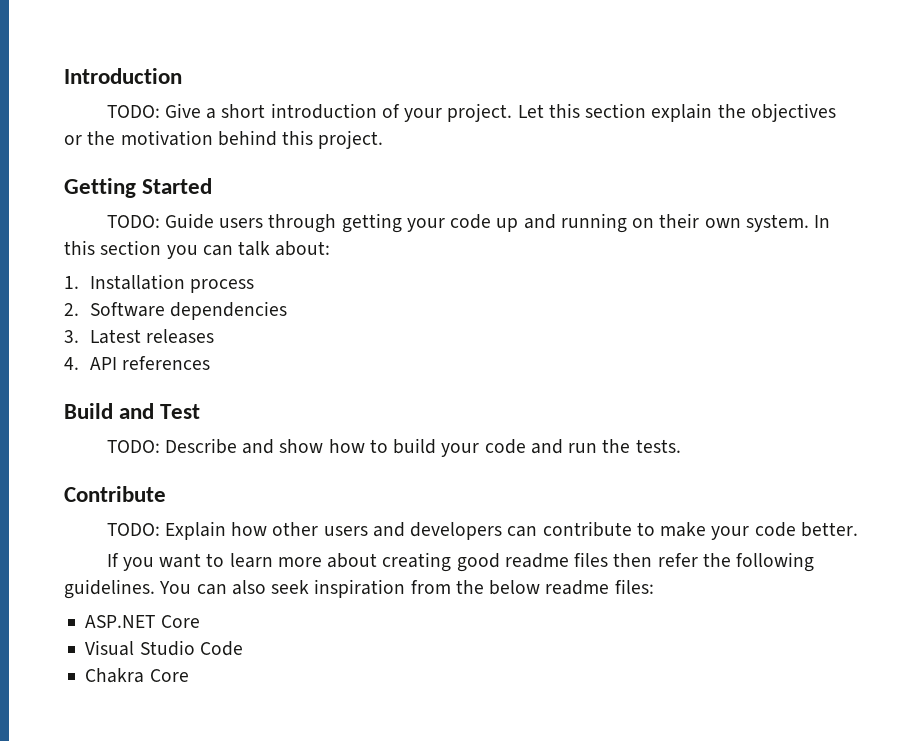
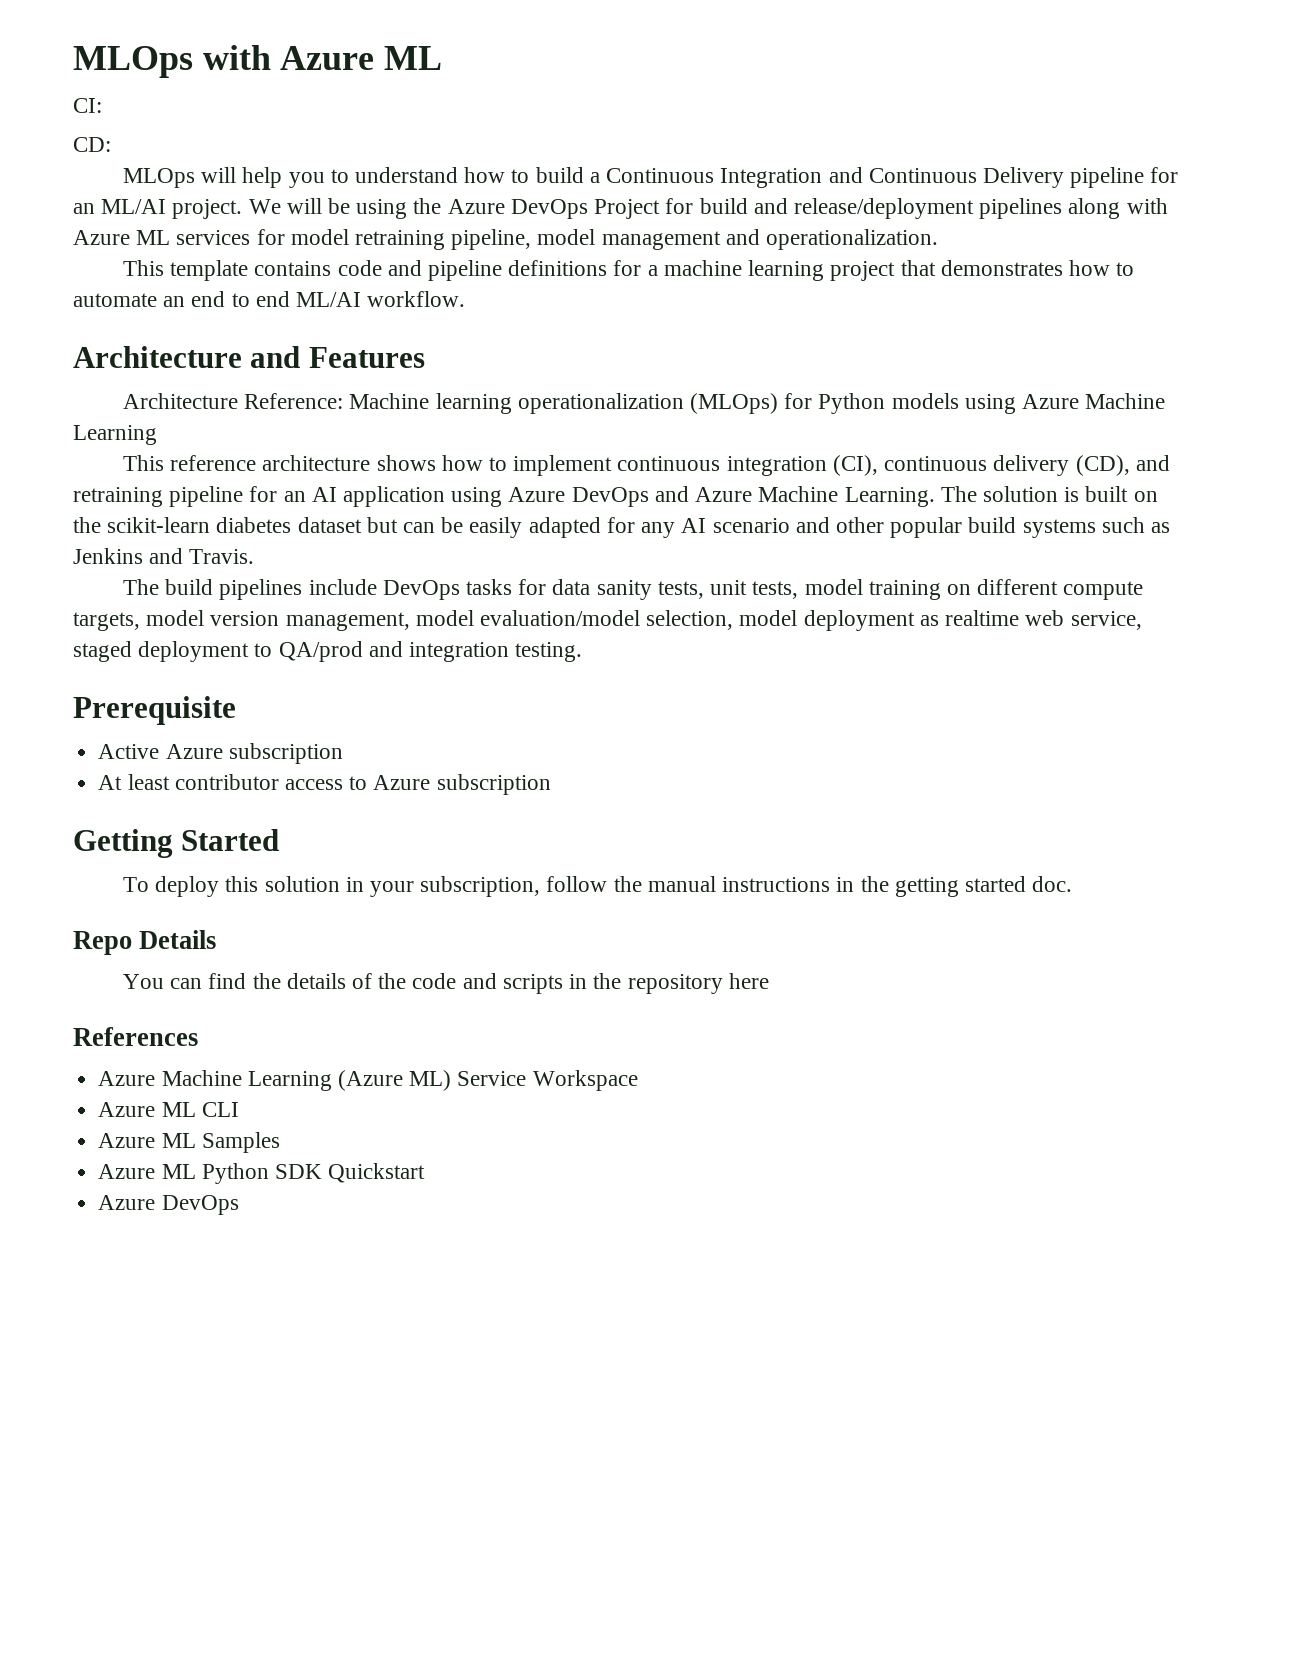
[64,68,182,84] [106,103,836,122] [64,130,384,149] [64,178,213,198] [106,213,831,233] [64,240,331,259] [64,274,255,293] [64,301,288,320] [64,329,215,344] [64,356,211,370] [64,403,201,419] [106,438,681,457] [64,486,166,502] [106,521,858,540] [106,552,815,572] [64,579,654,599] [85,615,200,628] [85,640,243,656] [85,668,189,683] Introduction // TODO: Give a short introduction of your project. Let this section explain the objectives or the motivation behind this project. // Getting Started // TODO: Guide users through getting your code up and running on their own system. In this section you can talk about: // 1. Installation process // 2. Software dependencies // 3. Latest releases // 4. API references // Build and Test // TODO: Describe and show how to build your code and run the tests. // Contribute // TODO: Explain how other users and developers can contribute to make your code better. // If you want to learn more about creating good readme files then refer the following guidelines. You can also seek inspiration from the below readme files: // ASP.NET Core // Visual Studio Code // Chakra Core -> [73,45,443,78] [73,98,102,113] [73,137,111,152] [123,167,1179,188] [73,198,1168,219] [73,229,939,250] [123,260,1135,281] [73,291,466,307] [73,346,425,368] [123,393,1166,414] [73,425,157,445] [123,455,1170,476] [73,486,1158,507] [73,517,1170,538] [73,548,255,564] [123,579,1144,600] [73,610,1142,631] [73,641,583,662] [73,696,236,725] [98,743,343,764] [98,774,551,795] [73,829,280,858] [123,876,1073,897] [73,930,217,955] [123,973,769,994] [73,1027,198,1046] [98,1070,638,1091] [98,1102,239,1117] [98,1132,280,1153] [98,1163,426,1184] [98,1195,239,1215] MLOps with Azure ML // CI: // CD: // MLOps will help you to understand how to build a Continuous Integration and Continuous Delivery pipeline for an ML/AI project. We will be using the Azure DevOps Project for build and release/deployment pipelines along with Azure ML services for model retraining pipeline, model management and operationalization. // This template contains code and pipeline definitions for a machine learning project that demonstrates how to automate an end to end ML/AI workflow. // Architecture and Features // Architecture Reference: Machine learning operationalization (MLOps) for Python models using Azure Machine Learning // This reference architecture shows how to implement continuous integration (CI), continuous delivery (CD), and retraining pipeline for an AI application using Azure DevOps and Azure Machine Learning. The solution is built on the scikit-learn diabetes dataset but can be easily adapted for any AI scenario and other popular build systems such as Jenkins and Travis. // The build pipelines include DevOps tasks for data sanity tests, unit tests, model training on different compute targets, model version management, model evaluation/model selection, model deployment as realtime web service, staged deployment to QA/prod and integration testing. // Prerequisite // Active Azure subscription // At least contributor access to Azure subscription // Getting Started // To deploy this solution in your subscription, follow the manual instructions in the getting started doc. // Repo Details // You can find the details of the code and scripts in the repository here // References // Azure Machine Learning (Azure ML) Service Workspace // Azure ML CLI // Azure ML Samples // Azure ML Python SDK Quickstart // Azure DevOps

